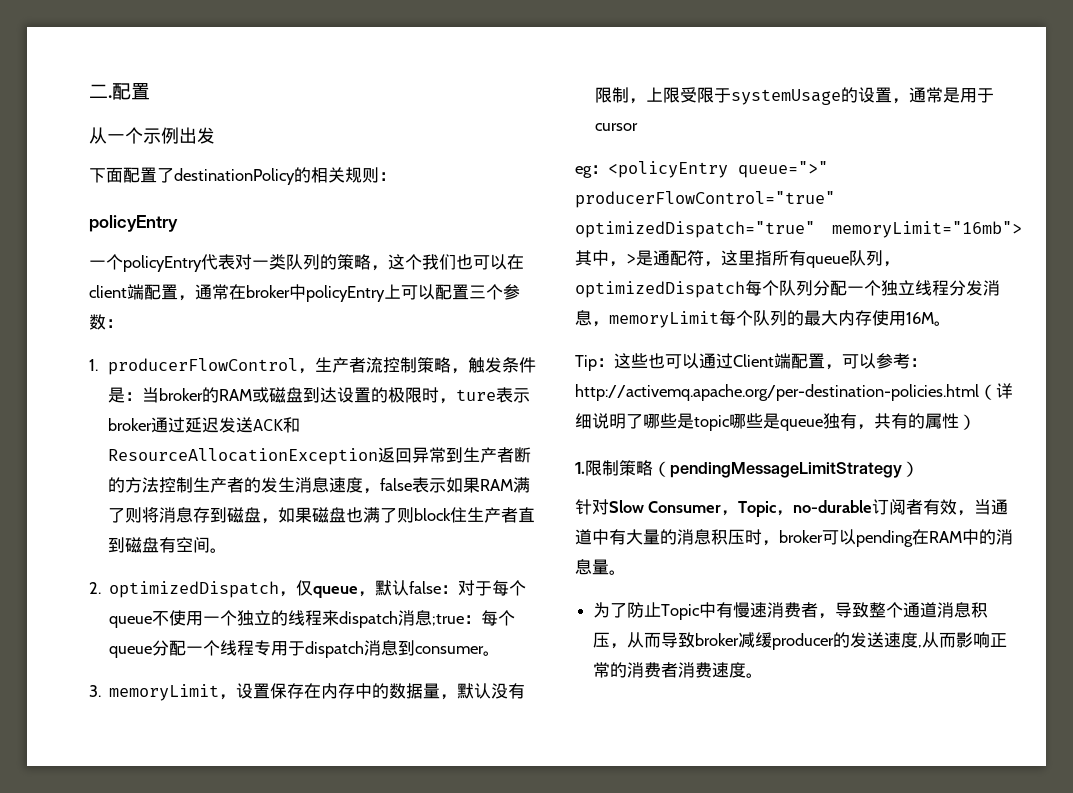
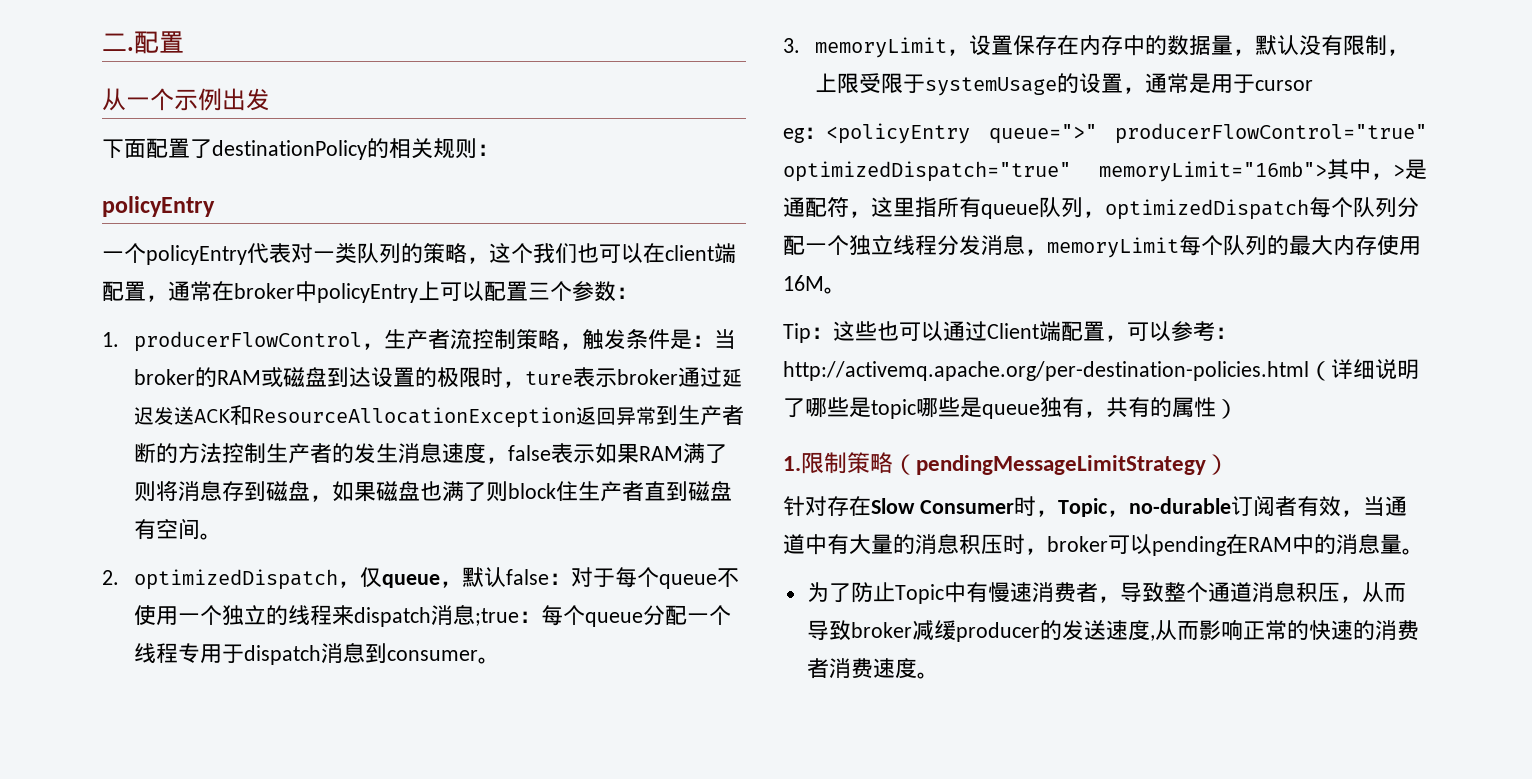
(609, 507) none -> [827,496,871,516] 存在
(722, 507) none -> [1013,496,1036,516] 时
(628, 670) none -> [1308,620,1375,640] 快速的

